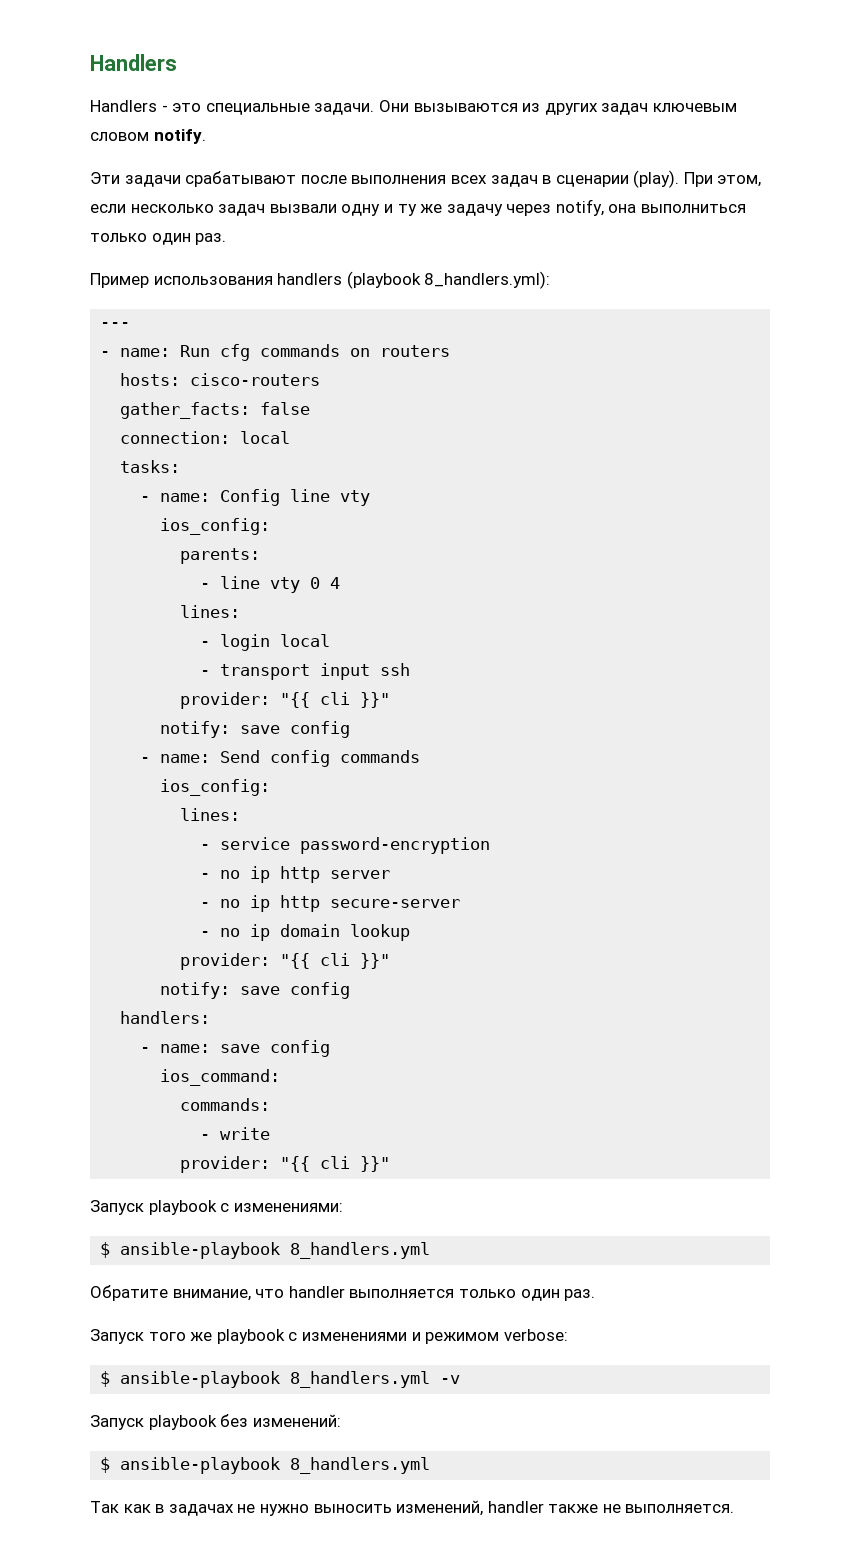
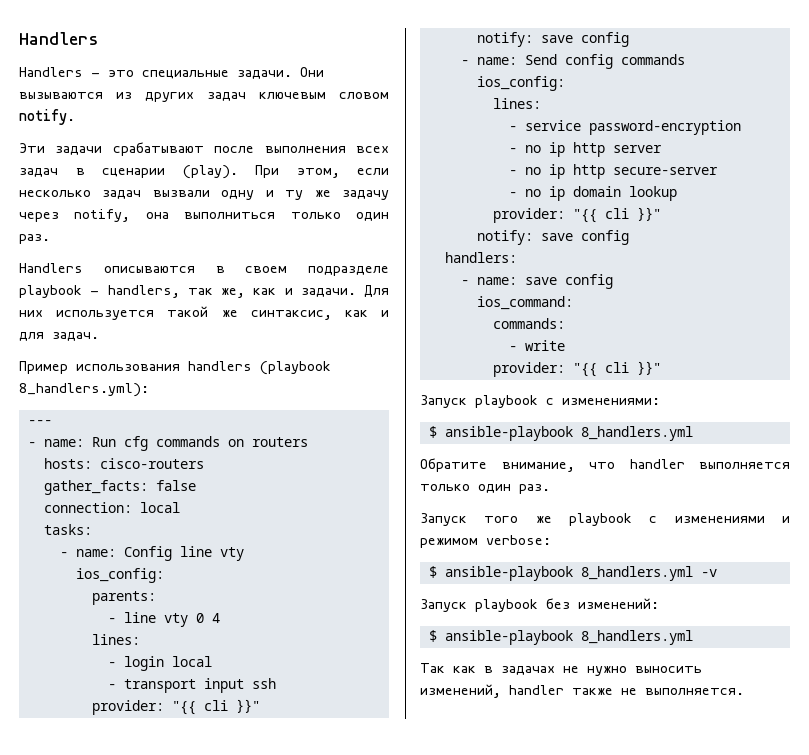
(227, 239) none -> [19,263,389,276] [19,285,389,298] [19,306,389,320] [19,332,99,341] // Handlers описываются в своем подразделе playbook - handlers, так же, как и задачи. Для них используется такой же синтаксис, как и для задач.

